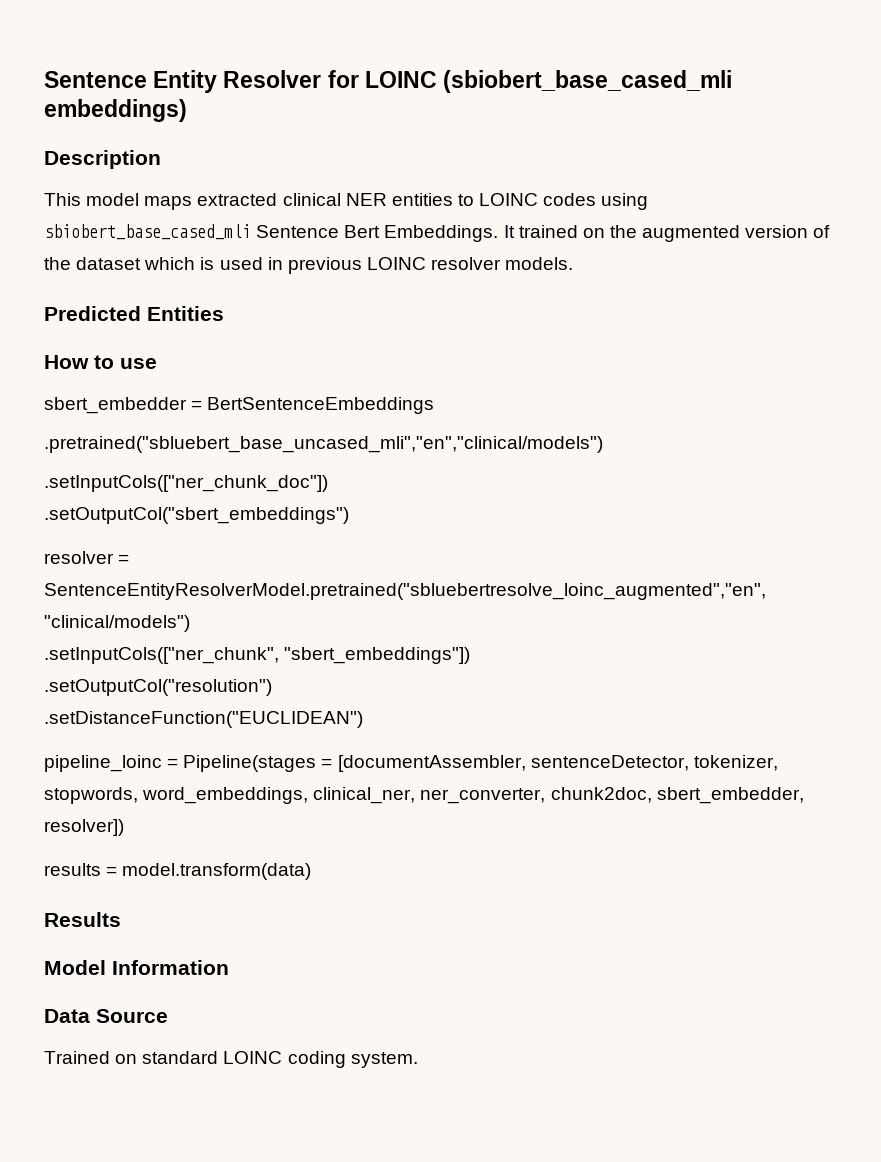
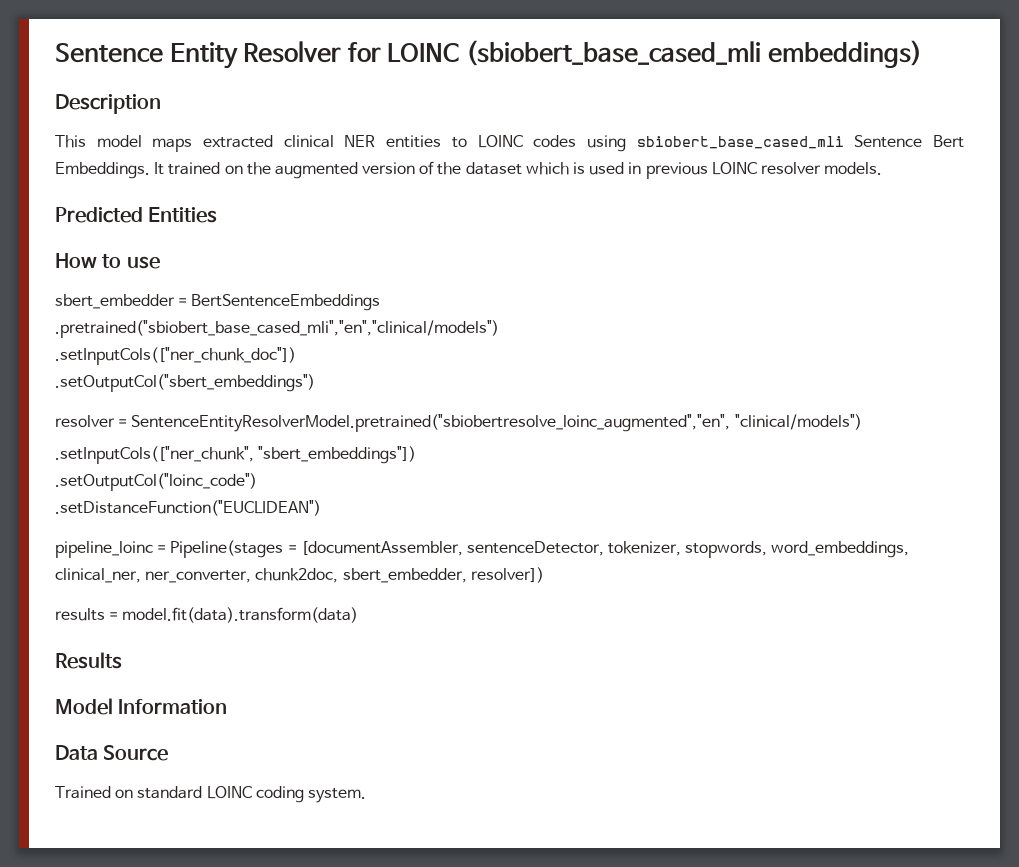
[44,436,603,453] .pretrained("sbluebert_base_uncased_mli","en","clinical/models") -> [55,320,499,338] .pretrained("sbiobert_base_cased_mli","en","clinical/models")
[44,583,766,600] SentenceEntityResolverModel.pretrained("sbluebertresolve_loinc_augmented","en", -> [131,414,731,432] SentenceEntityResolverModel.pretrained("sbiobertresolve_loinc_augmented","en",
[44,679,272,696] .setOutputCol("resolution") -> [55,473,257,491] .setOutputCol("loinc_code")
[122,863,312,880] model.transform(data) -> [122,607,359,623] model.fit(data).transform(data)

